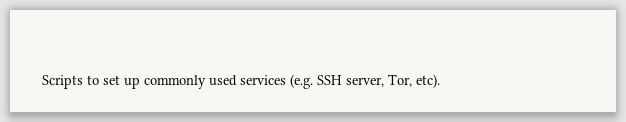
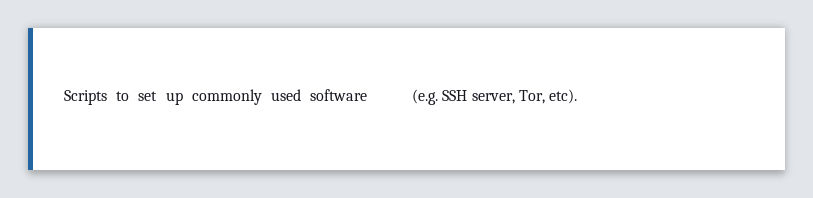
[240,75,286,85] services -> [309,89,367,101] software

